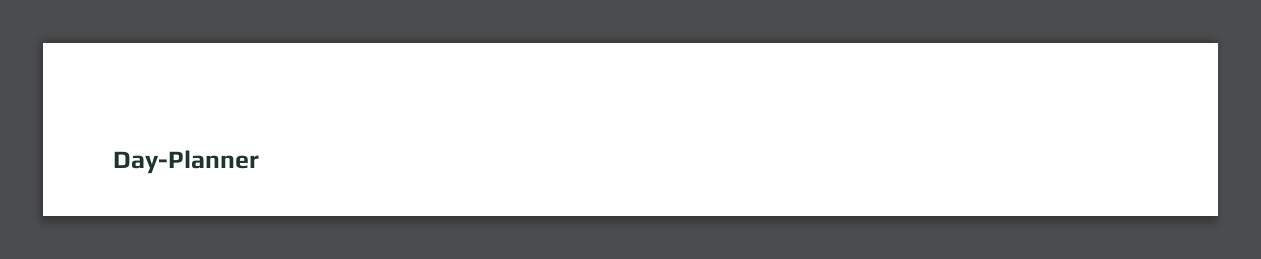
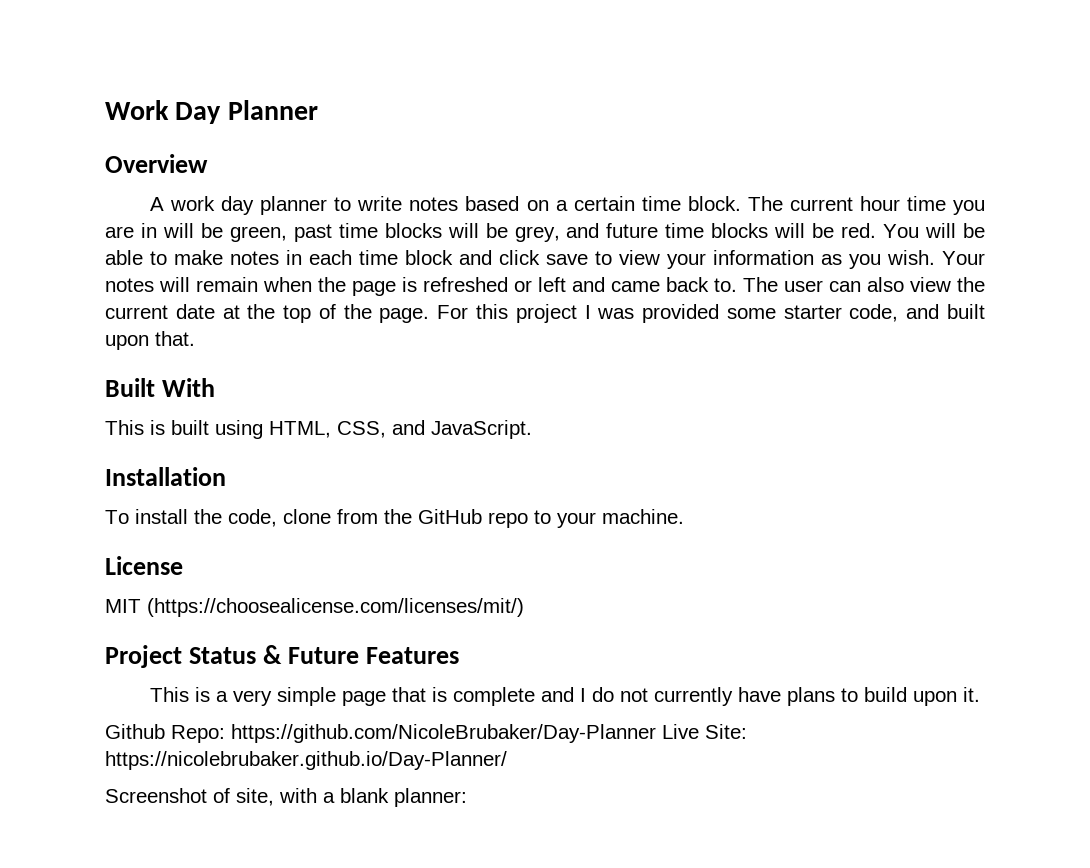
[113,150,259,174] Day-Planner -> [105,100,318,124] [105,154,208,173] [150,196,986,215] [105,223,986,242] [105,250,985,269] [105,277,985,296] [105,304,986,323] [105,331,195,350] [105,378,215,397] [105,420,532,439] [105,467,226,486] [105,509,684,528] [105,556,183,575] [105,598,524,617] [105,645,459,668] [150,687,981,706] [105,724,747,743] [105,751,507,770] [105,788,467,807] Work Day Planner // Overview // A work day planner to write notes based on a certain time block. The current hour time you are in will be green, past time blocks will be grey, and future time blocks will be red. You will be able to make notes in each time block and click save to view your information as you wish. Your notes will remain when the page is refreshed or left and came back to. The user can also view the current date at the top of the page. For this project I was provided some starter code, and built upon that. // Built With // This is built using HTML, CSS, and JavaScript. // Installation // To install the code, clone from the GitHub repo to your machine. // License // MIT (https://choosealicense.com/licenses/mit/) // Project Status & Future Features // This is a very simple page that is complete and I do not currently have plans to build upon it. // Github Repo: https://github.com/NicoleBrubaker/Day-Planner Live Site: https://nicolebrubaker.github.io/Day-Planner/ // Screenshot of site, with a blank planner:

